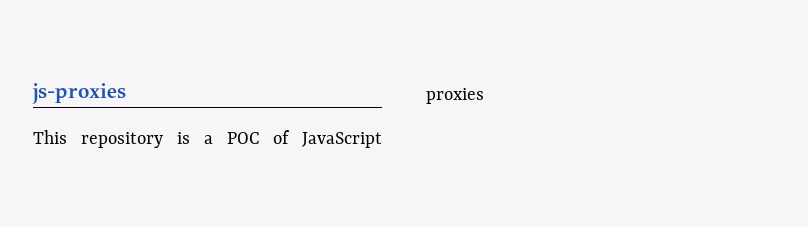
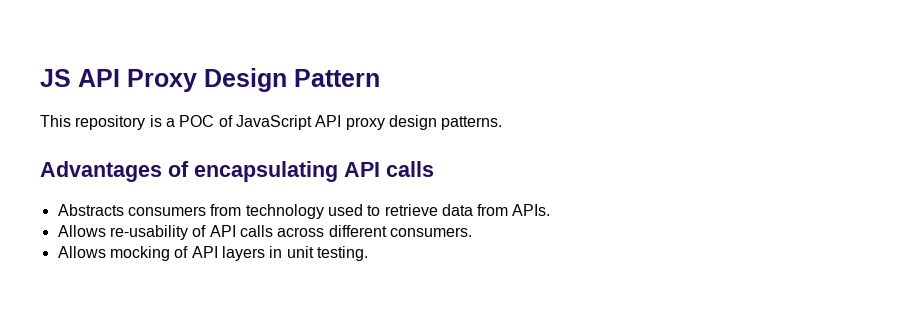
[32,83,126,104] js-proxies -> [40,68,380,92] JS API Proxy Design Pattern
[426,88,484,104] proxies -> [315,115,503,130] [40,161,434,182] [57,204,551,219] [57,225,472,240] [57,246,368,261] API proxy design patterns. // Advantages of encapsulating API calls // Abstracts consumers from technology used to retrieve data from APIs. // Allows re-usability of API calls across different consumers. // Allows mocking of API layers in unit testing.

